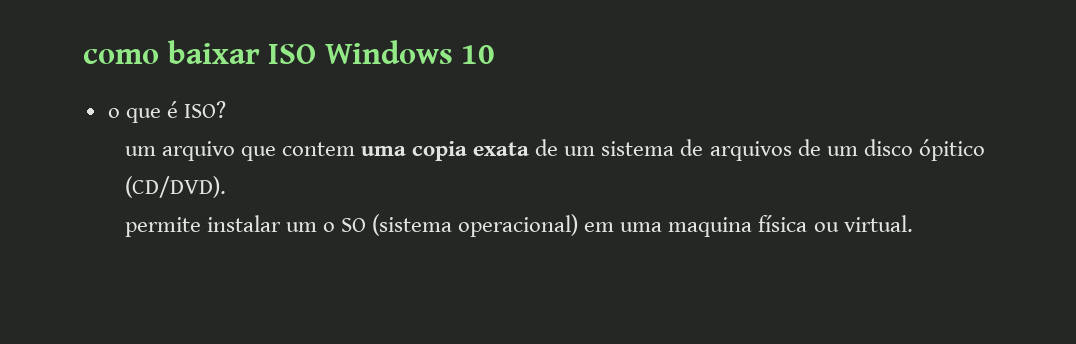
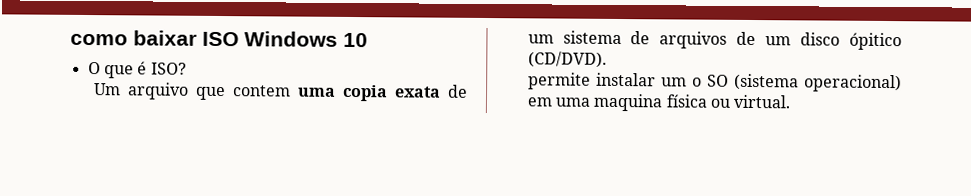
[107,108,120,118] o -> [87,62,101,75] O
[124,146,156,156] um -> [93,83,121,96] Um

